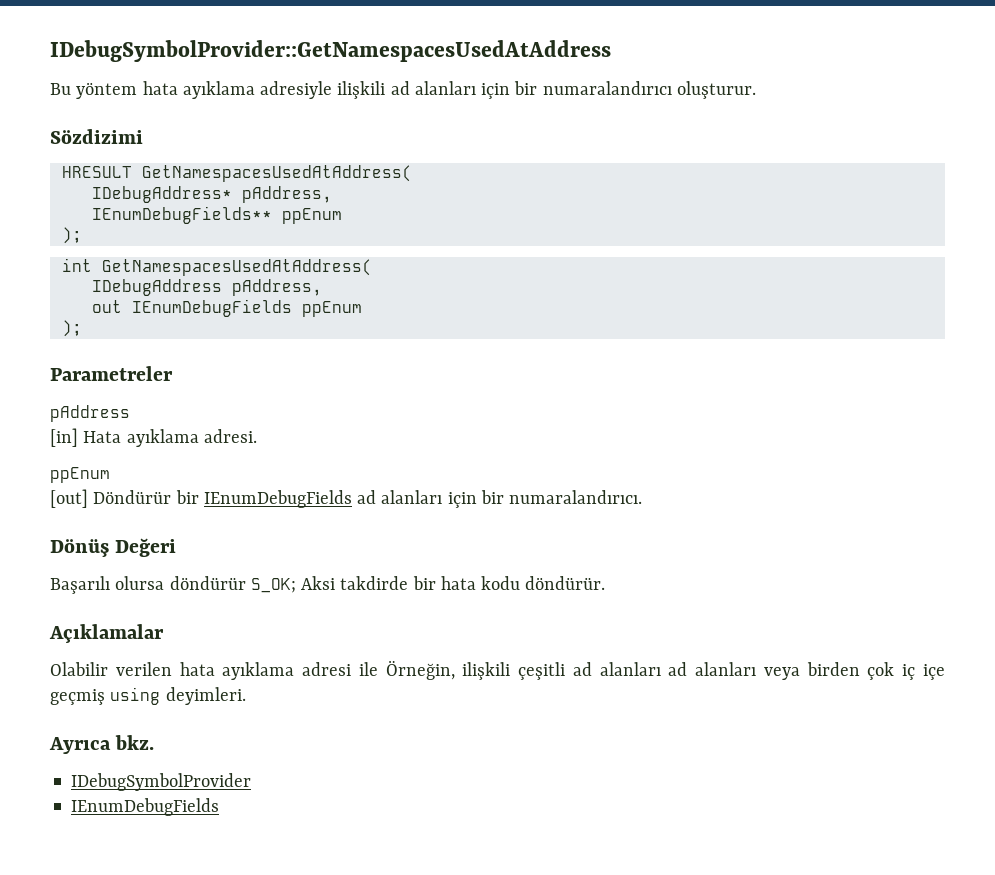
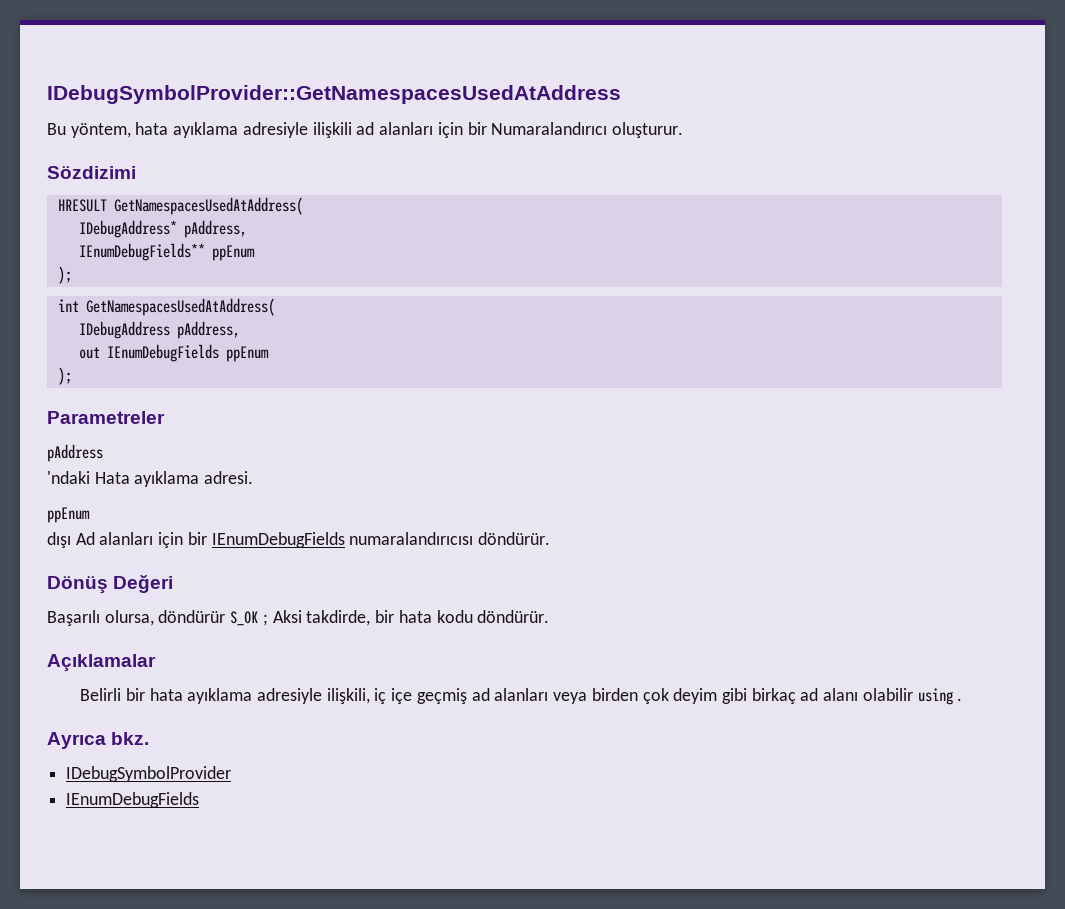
[76,82,138,99] yöntem -> [70,123,131,138] yöntem,
[542,81,672,95] numaralandırıcı -> [491,122,608,135] Numaralandırıcı
[50,428,78,447] [in] -> [47,471,90,484] 'ndaki
[50,489,643,508] [50,538,177,557] [50,576,409,594] [out] Döndürür bir IEnumDebugFields ad alanları için bir numaralandırıcı. // Dönüş Değeri // Başarılı olursa döndürür S_OK; Aksi takdirde -> [47,532,551,548] [47,575,174,594] [47,610,371,626] dışı Ad alanları için bir IEnumDebugFields numaralandırıcısı döndürür. // Dönüş Değeri // Başarılı olursa, döndürür S_OK ; Aksi takdirde,
[50,660,661,680] Olabilir verilen hata ayıklama adresi ile Örneğin, ilişkili çeşitli ad alanları -> [80,688,467,704] Belirli bir hata ayıklama adresiyle ilişkili, iç içe geçmiş
[902,664,945,680] [50,687,246,705] iç içe geçmiş using deyimleri. -> [673,688,963,705] deyim gibi birkaç ad alanı olabilir using .

